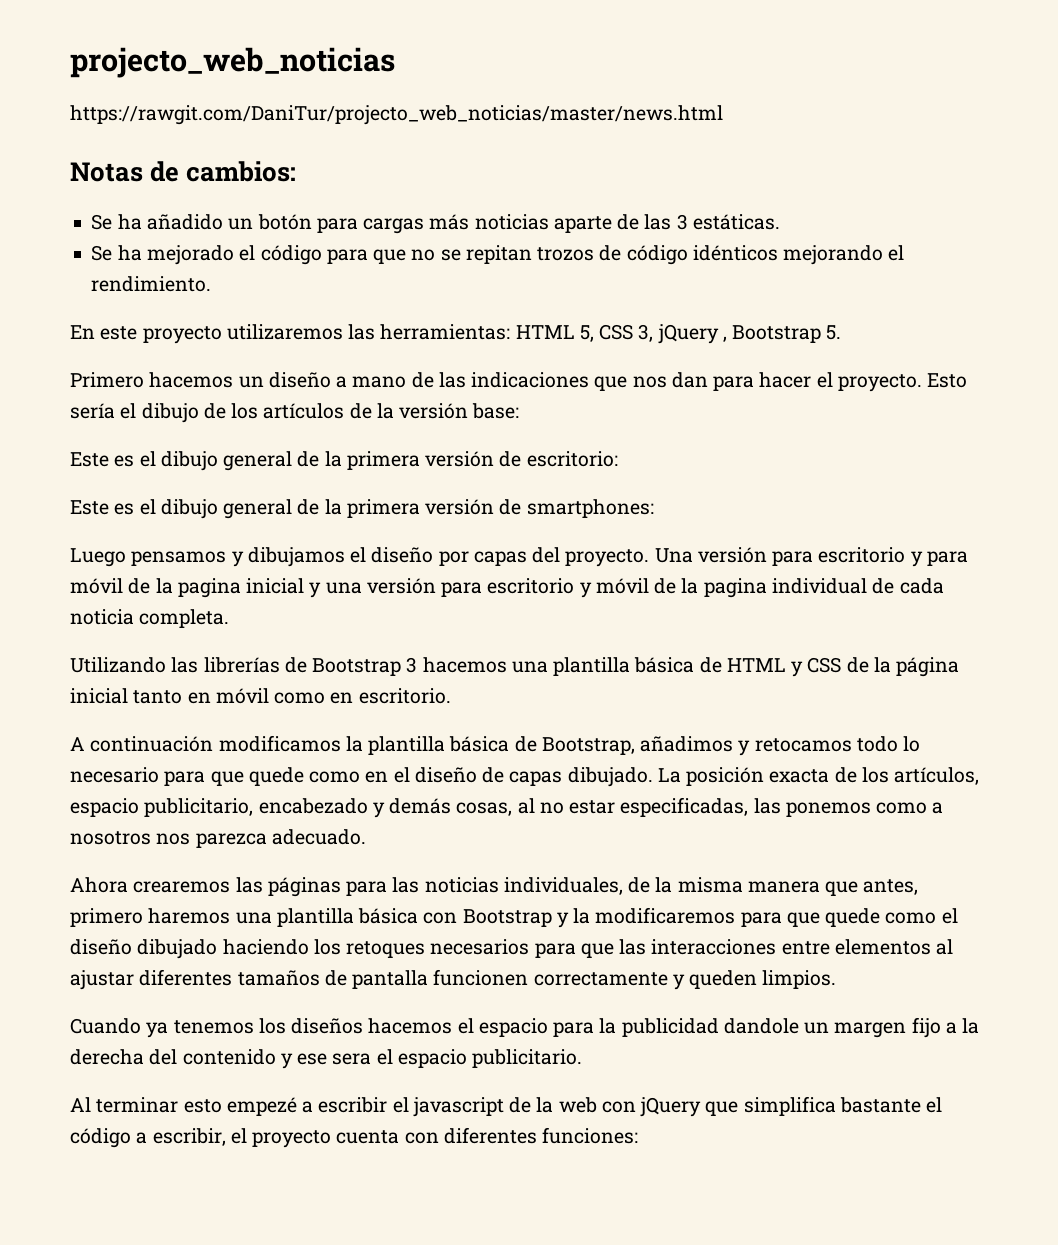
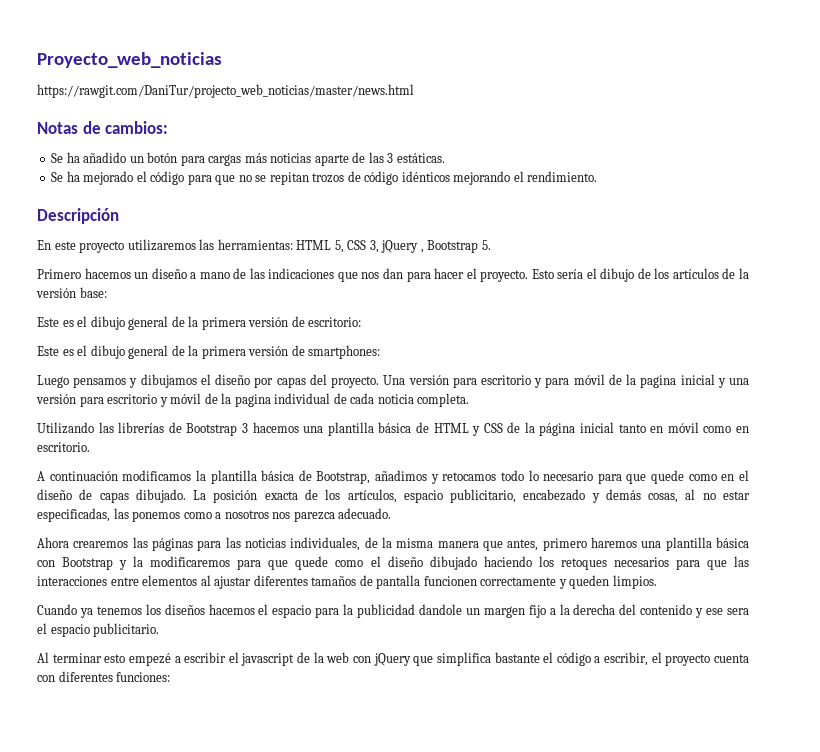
[70,47,395,78] projecto_web_noticias -> [37,52,222,68] Proyecto_web_noticias
(212, 284) none -> [37,208,119,224] // Descripción

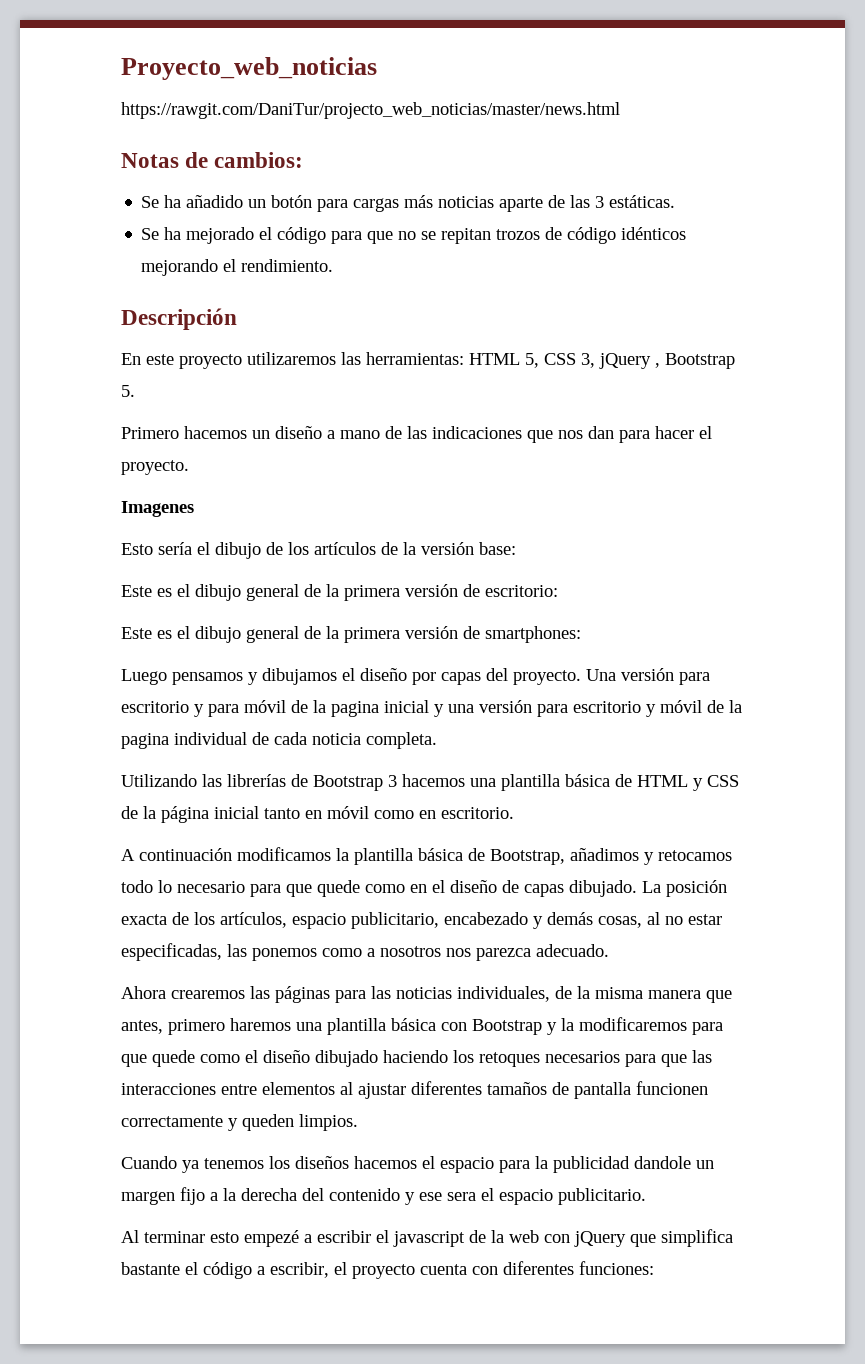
(529, 276) none -> [121,501,194,517] // Imagenes //

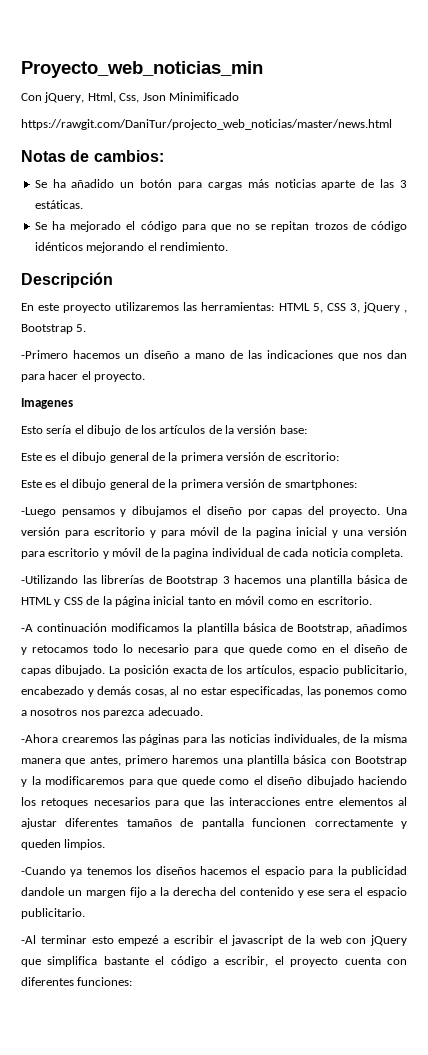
[121,57,377,80] Proyecto_web_noticias -> [21,61,263,78] [21,92,239,103] Proyecto_web_noticias_min // Con jQuery, Html, Css, Json Minimificado
[121,427,179,439] Primero -> [21,350,68,359] -Primero
[121,669,167,685] Luego -> [21,507,56,517] -Luego
[121,774,197,787] Utilizando -> [21,575,78,584] -Utilizando
[121,849,135,861] A -> [21,624,33,632] -A
[121,986,166,999] Ahora -> [21,734,58,743] -Ahora
[121,1156,177,1169] Cuando -> [21,866,66,875] -Cuando
[121,1230,139,1243] Al -> [21,935,36,944] -Al

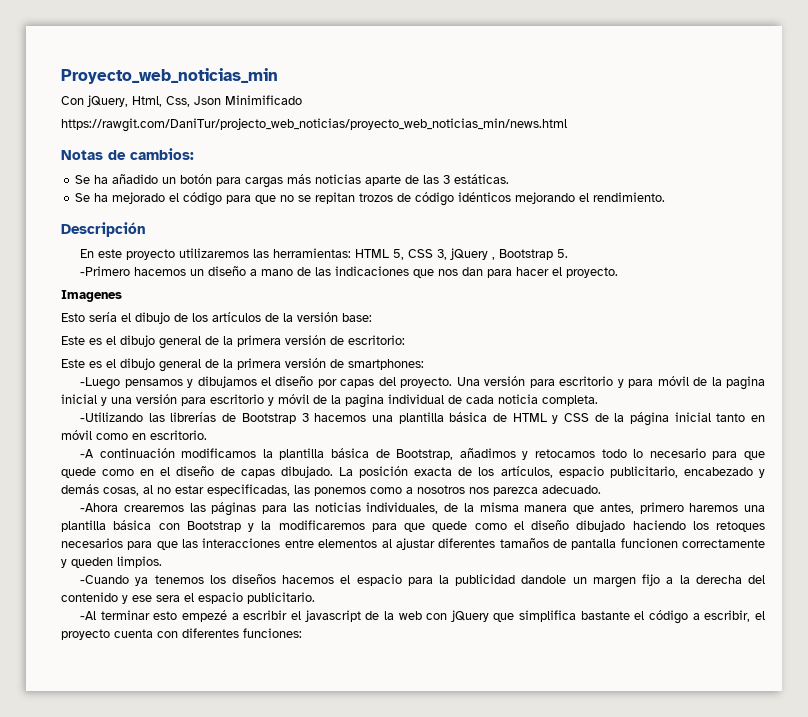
[21,119,392,130] https://rawgit.com/DaniTur/projecto_web_noticias/master/news.html -> [61,118,567,132] https://rawgit.com/DaniTur/projecto_web_noticias/proyecto_web_noticias_min/news.html

